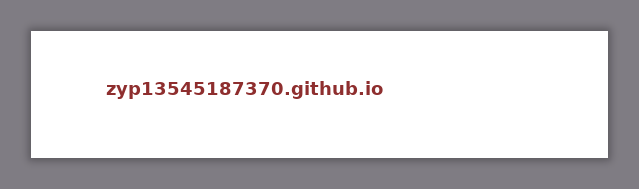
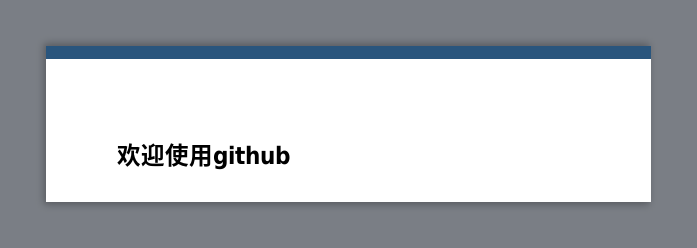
[106,81,383,99] zyp13545187370.github.io -> [117,143,290,170] 欢迎使用github

